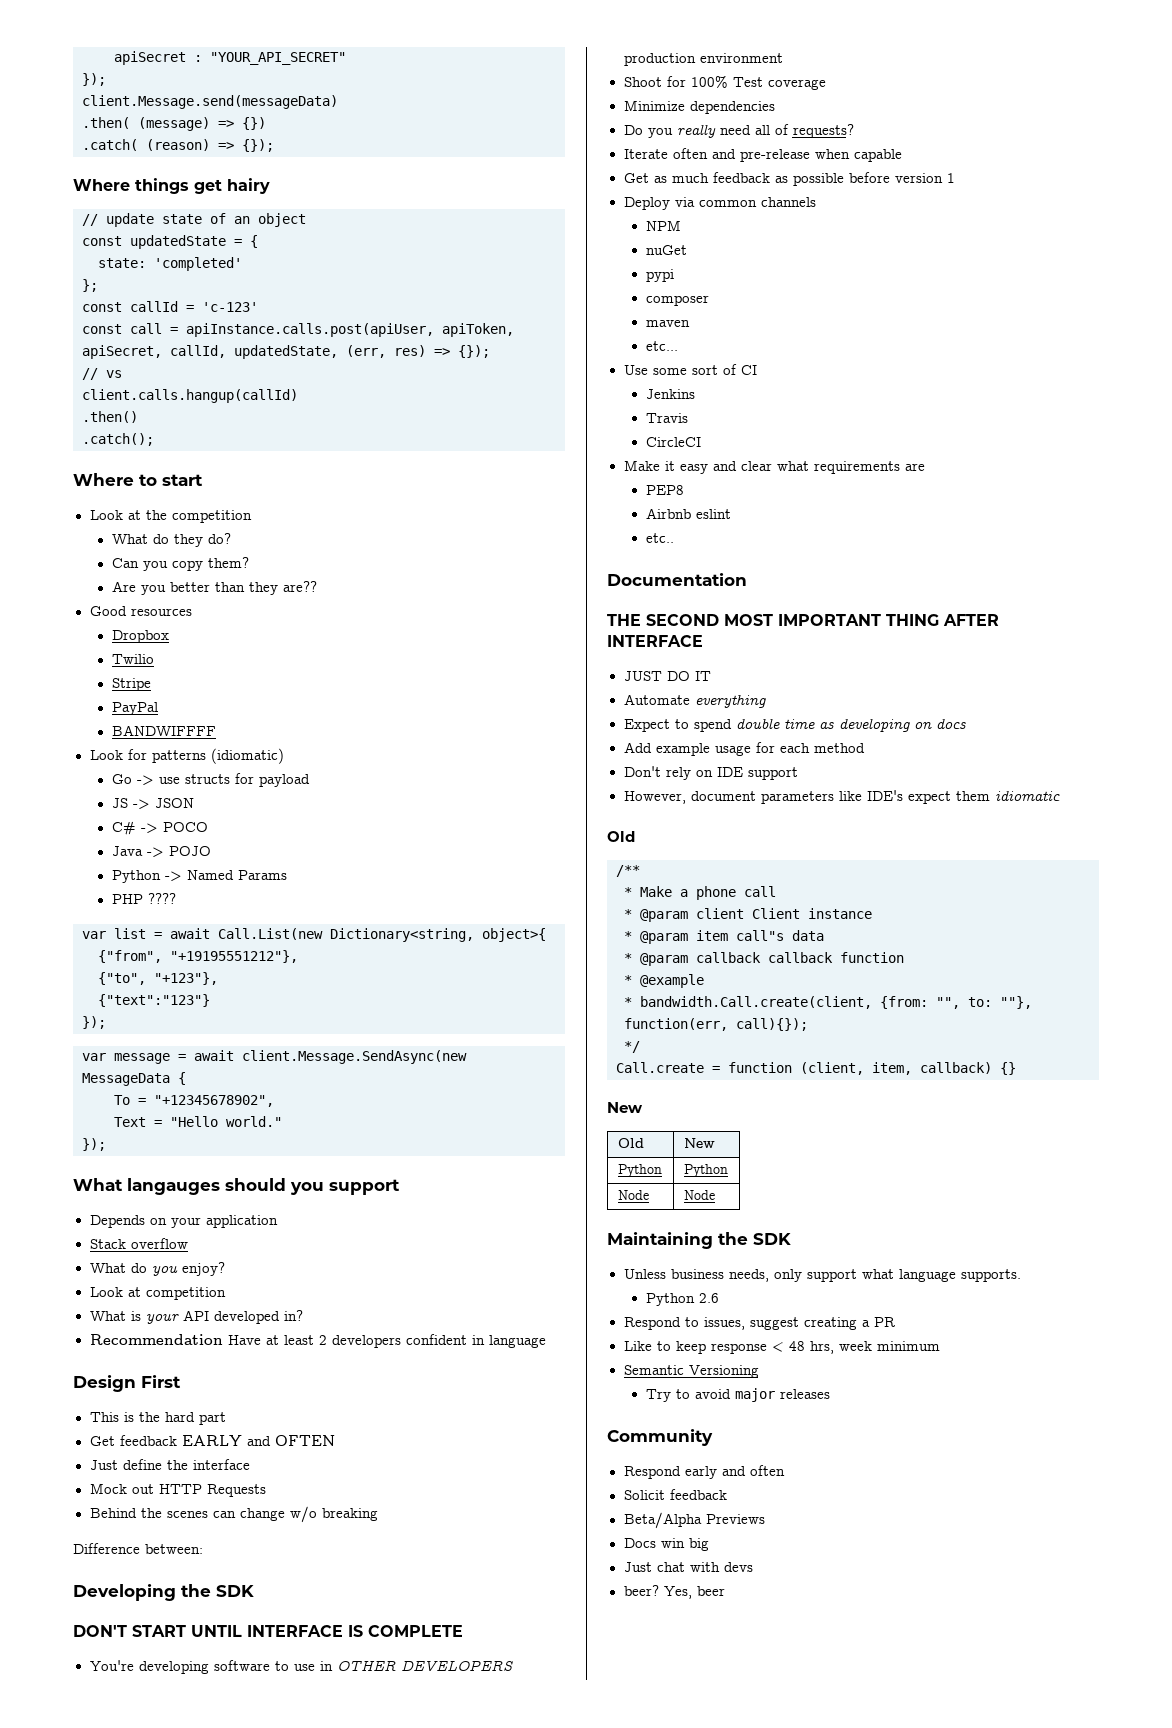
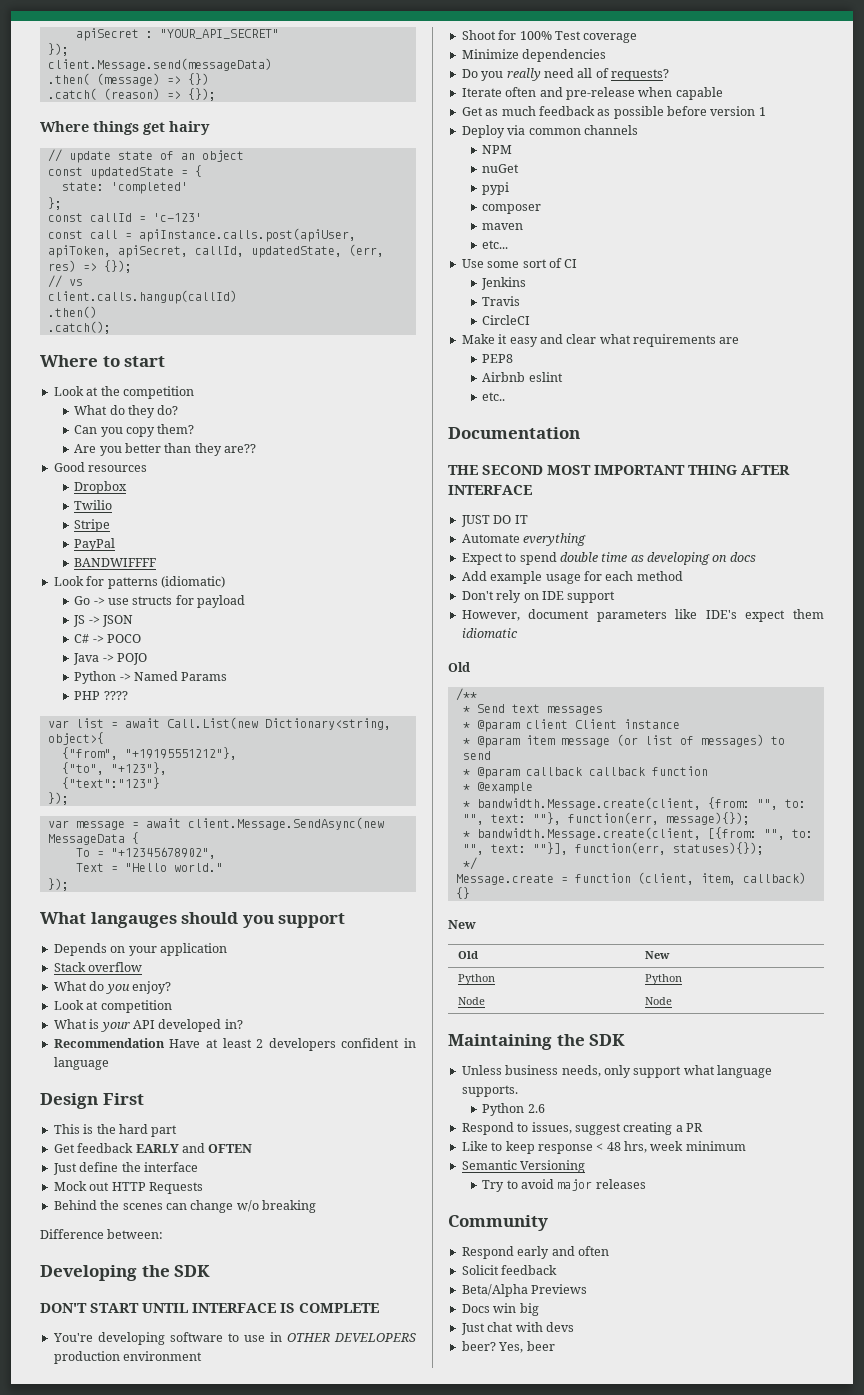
[640,886,776,900] Make a phone call -> [476,704,603,715] Send text messages
[736,930,824,941] call"s data -> [560,734,785,747] [462,751,491,760] message (or list of messages) to send
[640,996,872,1009] bandwidth.Call.create(client, -> [476,797,701,810] bandwidth.Message.create(client,
[1000,996,1032,1009] [624,1018,808,1031] ""}, function(err, call){}); -> [462,812,750,825] [462,827,813,840] [462,842,764,855] "", text: ""}, function(err, message){}); // * bandwidth.Message.create(client, [{from: "", to: "", text: ""}], function(err, statuses){});
[616,1062,704,1073] Call.create -> [455,874,554,885] Message.create

